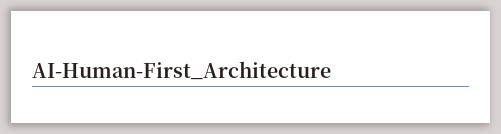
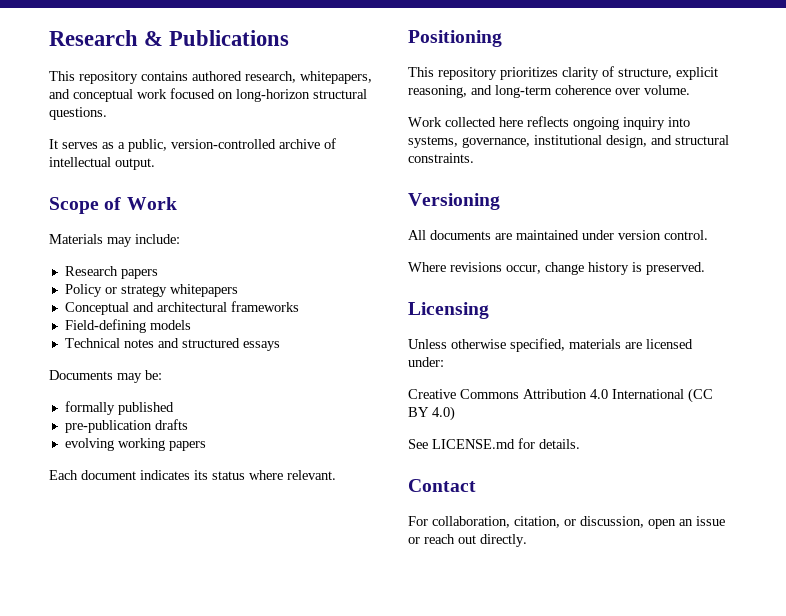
[32,61,331,80] AI-Human-First_Architecture -> [49,30,290,46] [49,71,372,84] [49,88,367,102] [49,107,107,120] [49,138,336,152] [49,157,155,170] [49,197,177,214] [49,234,180,247] [64,266,158,279] [64,284,238,297] [64,301,299,315] [64,319,191,333] [64,338,280,351] [49,370,162,383] [64,401,174,415] [64,419,188,433] [64,438,206,451] [49,470,336,480] [408,30,502,47] [408,66,718,80] [408,85,690,98] [408,116,690,130] [408,135,729,148] [408,153,474,163] [408,193,500,210] [408,230,708,240] [408,262,705,275] [408,302,489,319] [408,338,693,352] [408,357,444,367] [408,388,713,403] [408,406,455,421] [408,438,580,449] [408,479,476,492] [408,516,725,529] [408,534,527,547] Research & Publications // This repository contains authored research, whitepapers, and conceptual work focused on long-horizon structural questions. // It serves as a public, version-controlled archive of intellectual output. // Scope of Work // Materials may include: // Research papers // Policy or strategy whitepapers // Conceptual and architectural frameworks // Field-defining models // Technical notes and structured essays // Documents may be: // formally published // pre-publication drafts // evolving working papers // Each document indicates its status where relevant. // Positioning // This repository prioritizes clarity of structure, explicit reasoning, and long-term coherence over volume. // Work collected here reflects ongoing inquiry into systems, governance, institutional design, and structural constraints. // Versioning // All documents are maintained under version control. // Where revisions occur, change history is preserved. // Licensing // Unless otherwise specified, materials are licensed under: // Creative Commons Attribution 4.0 International (CC BY 4.0) // See LICENSE.md for details. // Contact // For collaboration, citation, or discussion, open an issue or reach out directly.

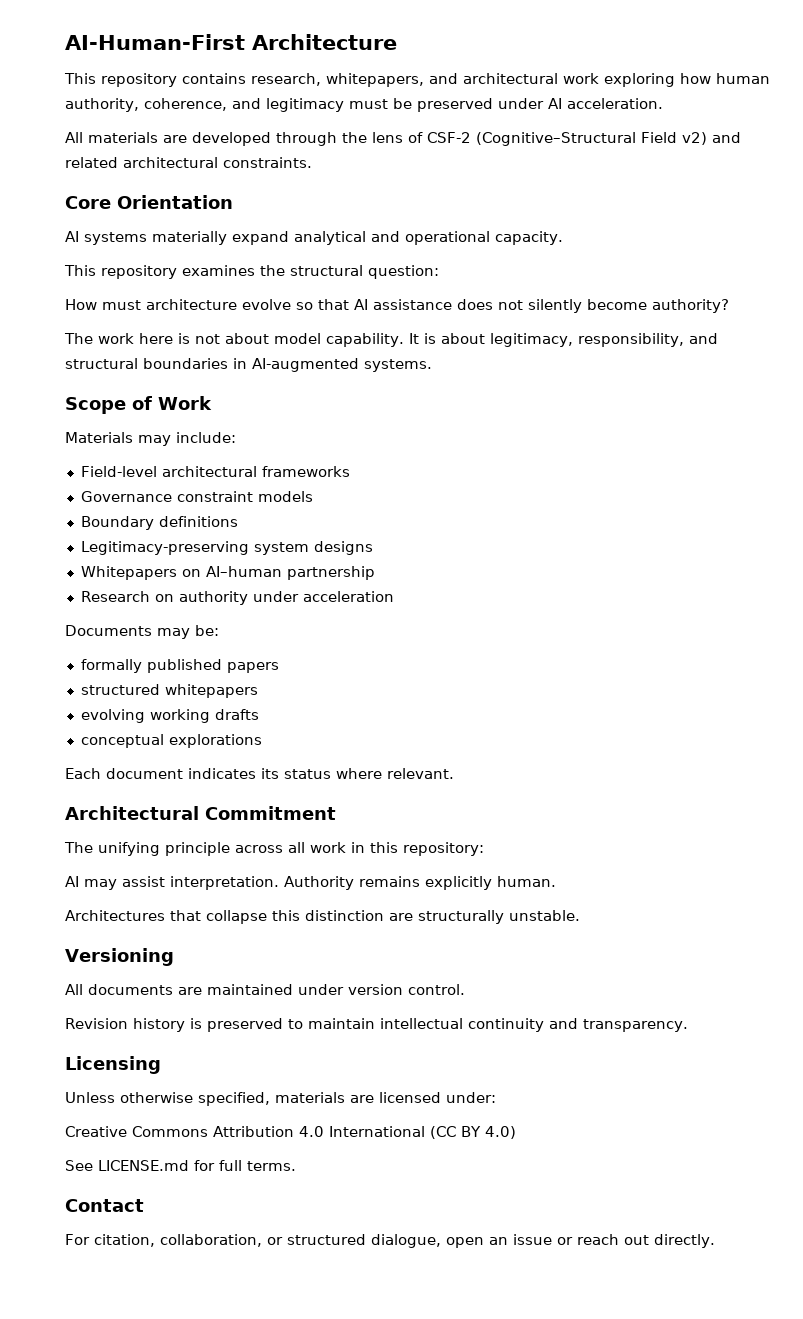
[49,30,290,46] Research & Publications -> [65,34,397,50] AI-Human-First Architecture
[192,71,242,81] authored -> (246, 78) none
[73,88,367,102] [49,107,107,120] [49,138,336,152] [49,157,155,170] conceptual work focused on long-horizon structural questions. // It serves as a public, version-controlled archive of intellectual output. -> [463,73,770,87] [65,98,663,112] [65,132,741,146] [65,157,312,168] [65,195,233,209] [65,231,563,245] [64,265,439,279] [65,299,729,313] [64,333,718,347] [65,358,432,372] architectural work exploring how human authority, coherence, and legitimacy must be preserved under AI acceleration. // All materials are developed through the lens of CSF-2 (Cognitive–Structural Field v2) and related architectural constraints. // Core Orientation // AI systems materially expand analytical and operational capacity. // This repository examines the structural question: // How must architecture evolve so that AI assistance does not silently become authority? // The work here is not about model capability. It is about legitimacy, responsibility, and structural boundaries in AI-augmented systems.
[64,266,158,279] [64,284,238,297] [64,302,154,315] Research papers // Policy or strategy whitepapers // Conceptual and -> [80,466,157,477] Field-level
[64,319,146,333] Field-defining -> [80,491,253,502] Governance constraint
[64,338,280,351] Technical notes and structured essays -> [80,516,238,530] [80,541,373,555] [80,566,375,580] [80,591,394,605] Boundary definitions // Legitimacy-preserving system designs // Whitepapers on AI–human partnership // Research on authority under acceleration
[64,419,188,433] // pre-publication drafts -> [226,662,279,673] [80,684,258,698] papers // structured whitepapers
[168,441,206,451] papers -> [214,709,259,720] [80,734,262,748] drafts // conceptual explorations
[408,30,502,47] [408,66,718,80] [408,85,690,98] [408,116,690,130] [408,135,729,148] [408,153,474,163] Positioning // This repository prioritizes clarity of structure, explicit reasoning, and long-term coherence over volume. // Work collected here reflects ongoing inquiry into systems, governance, institutional design, and structural constraints. -> [65,806,336,820] [64,842,484,856] [65,876,556,890] [65,910,580,924] Architectural Commitment // The unifying principle across all work in this repository: // AI may assist interpretation. Authority remains explicitly human. // Architectures that collapse this distinction are structurally unstable.
[408,262,705,275] Where revisions occur, change history is preserved. -> [65,1018,688,1032] Revision history is preserved to maintain intellectual continuity and transparency.
[539,439,580,449] details. -> [219,1160,296,1171] full terms.
[432,516,644,528] collaboration, citation, or discussion, -> [94,1234,441,1248] citation, collaboration, or structured dialogue,

